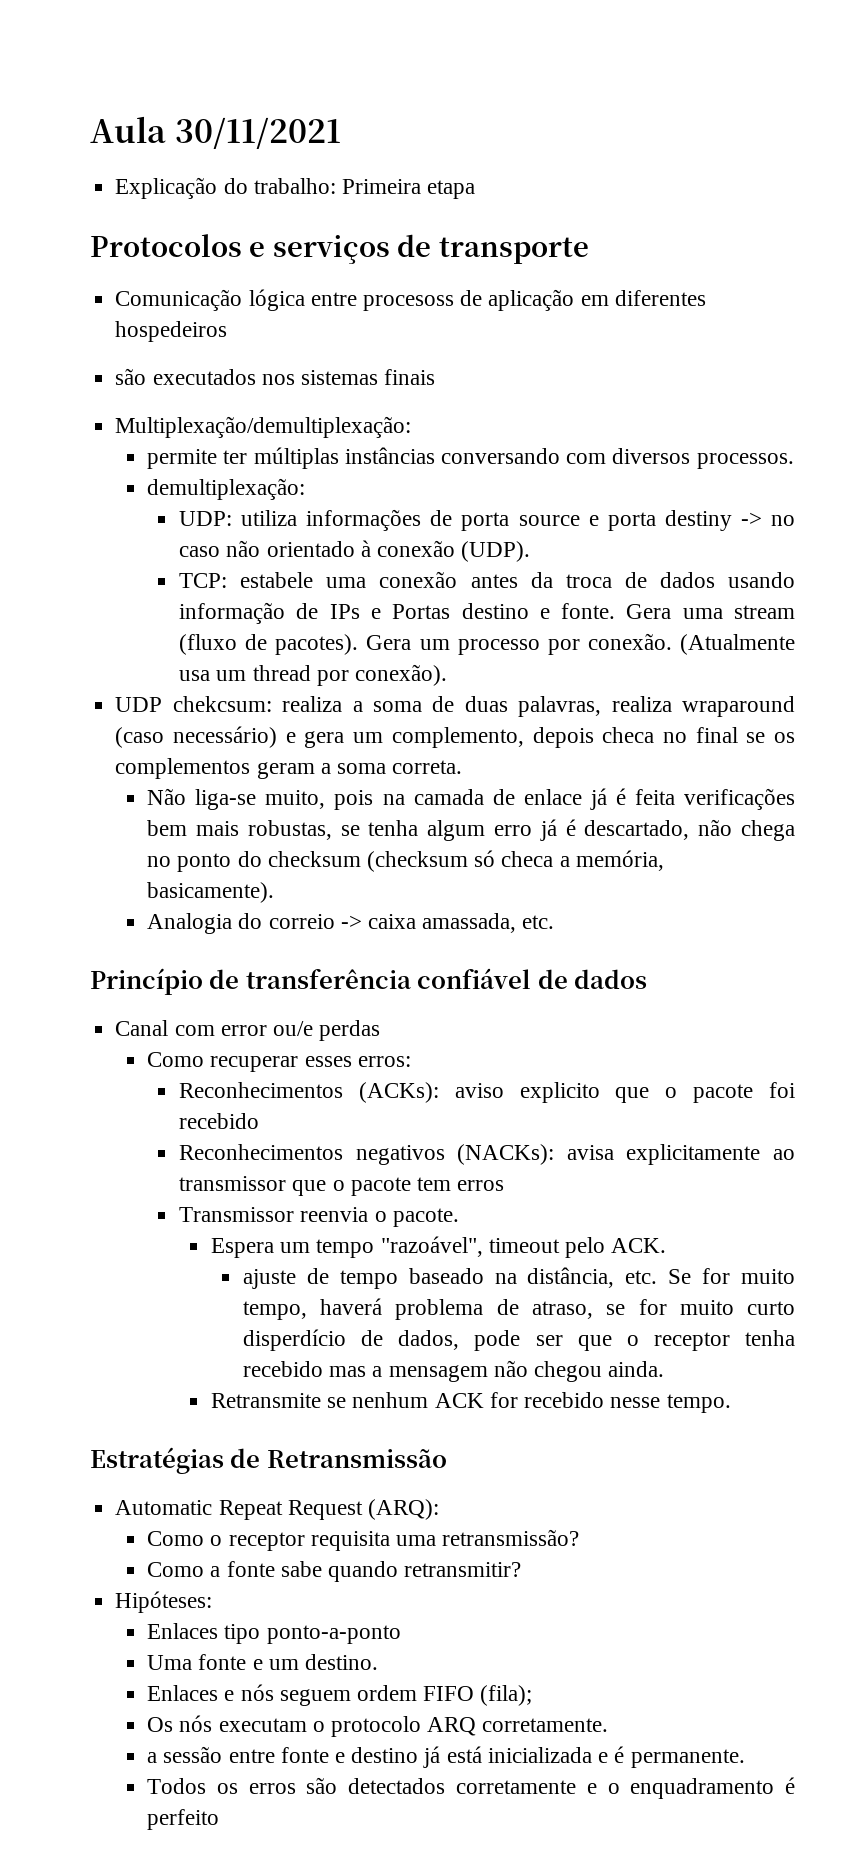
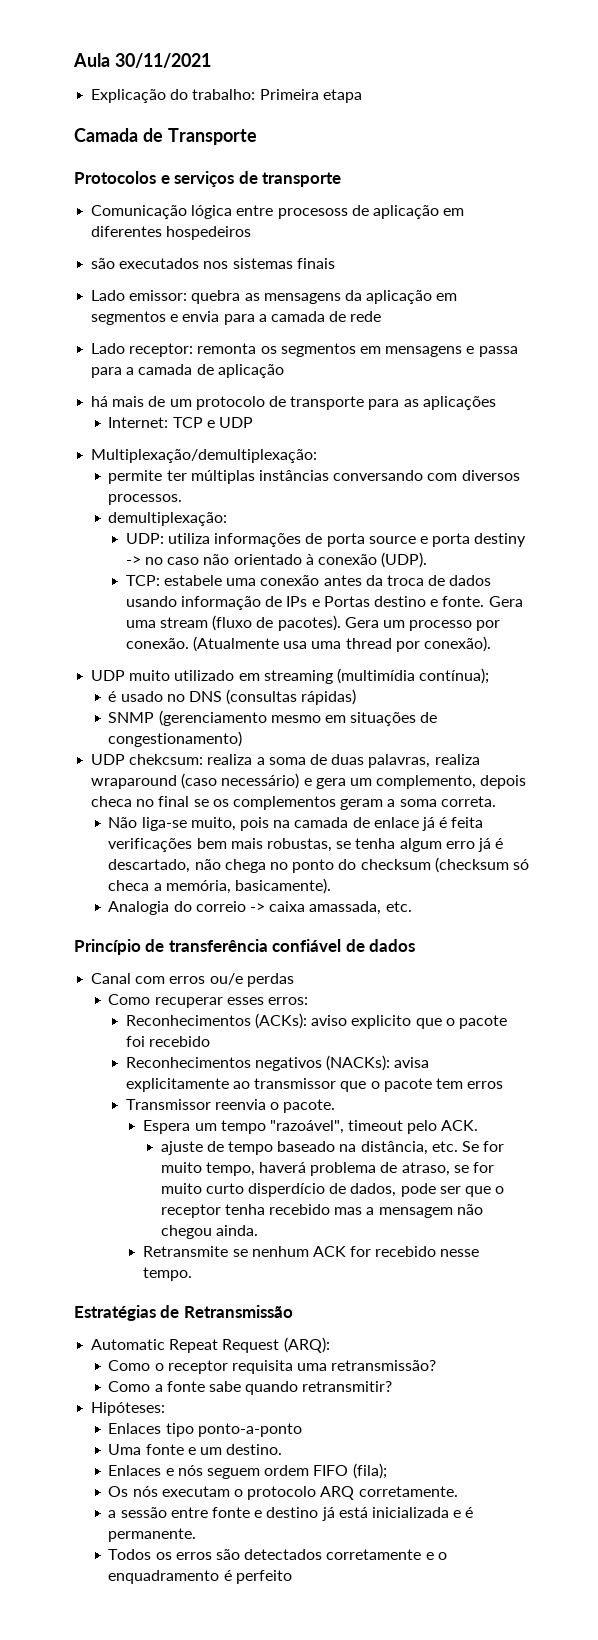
(476, 189) none -> [74,128,257,145] // Camada de Transporte
(436, 377) none -> [91,290,458,304] [91,311,382,325] [91,343,518,357] [91,364,284,378] [91,396,496,410] [108,417,254,428] // Lado emissor: quebra as mensagens da aplicação em segmentos e envia para a camada de rede // Lado receptor: remonta os segmentos em mensagens e passa para a camada de aplicação // há mais de um protocolo de transporte para as aplicações // Internet: TCP e UDP
[216,670,247,681] um -> [311,641,342,649] uma
(447, 675) none -> [91,668,490,684] [108,689,357,705] [108,710,438,726] [108,731,243,747] // UDP muito utilizado em streaming (multimídia contínua); // é usado no DNS (consultas rápidas) // SNMP (gerenciamento mesmo em situações de congestionamento)
[220,1025,267,1036] error -> [169,976,206,984] erros

